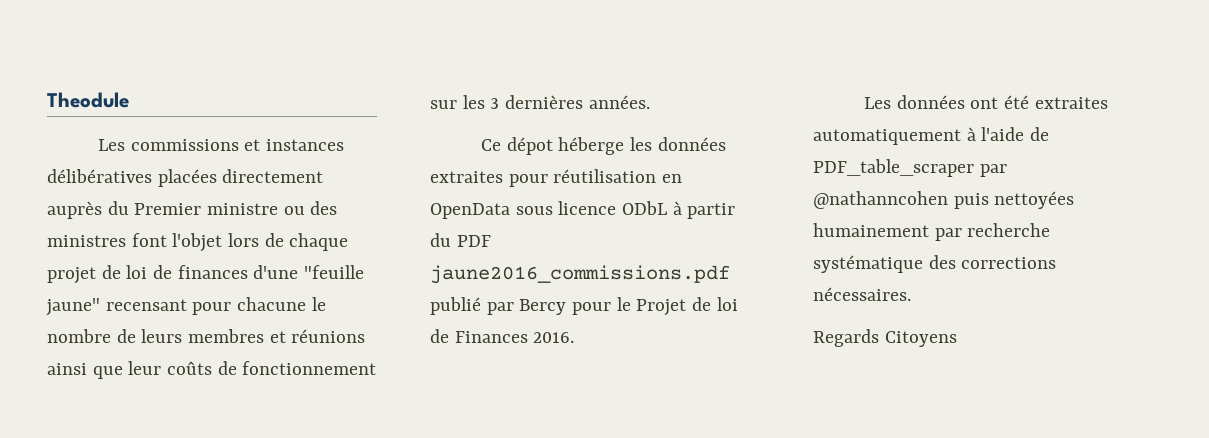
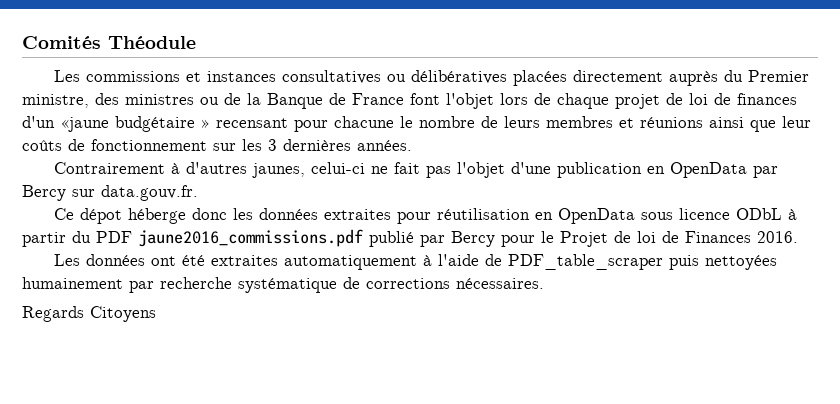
[47,92,129,108] Theodule -> [22,36,196,49] Comités Théodule
(344, 145) none -> [281,70,406,84] consultatives ou
[207,201,338,215] [47,235,126,247] ministre ou des ministres -> [22,93,404,109] ministre, des ministres ou de la Banque de France
[253,265,365,279] [46,298,100,316] d'une "feuille jaune" -> [22,116,210,132] d'un «jaune budgétaire »
(650, 102) none -> [53,162,778,178] [22,185,198,201] // Contrairement à d'autres jaunes, celui-ci ne fait pas l'objet d'une publication en OpenData par Bercy sur data.gouv.fr.
(625, 146) none -> [191,208,227,220] donc
[979,164,1007,177] [813,191,948,209] par @nathanncohen -> (663, 262) none
[928,255,956,269] des -> [343,277,360,289] de

